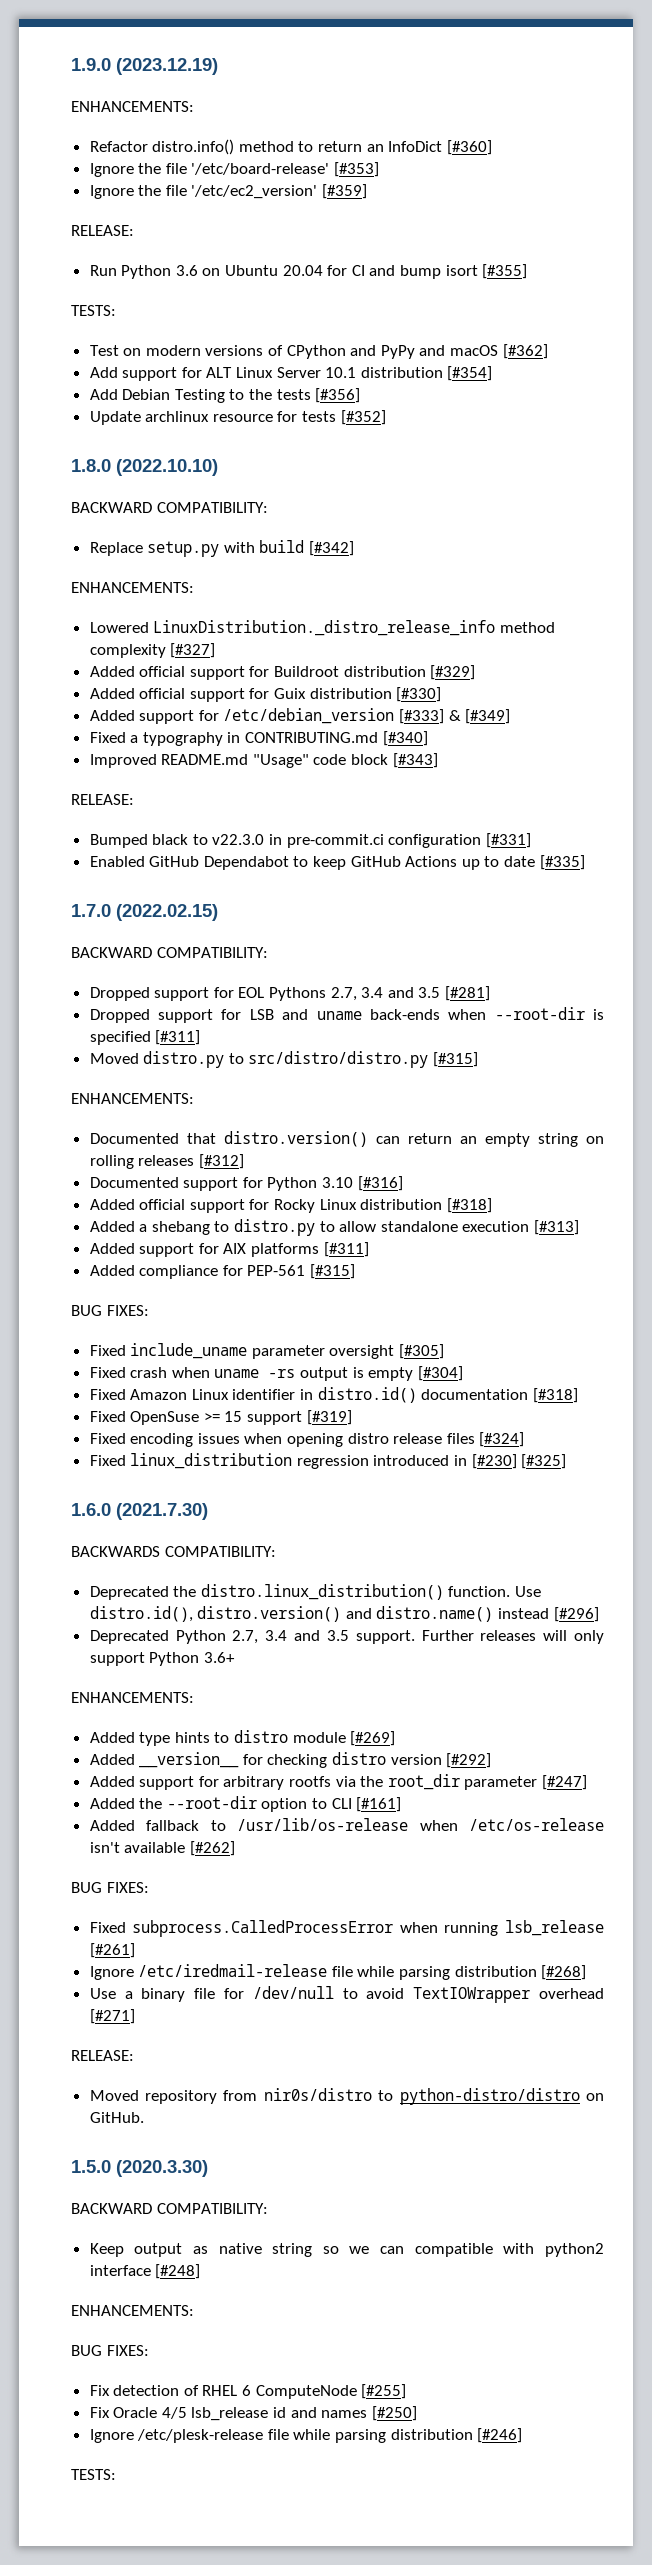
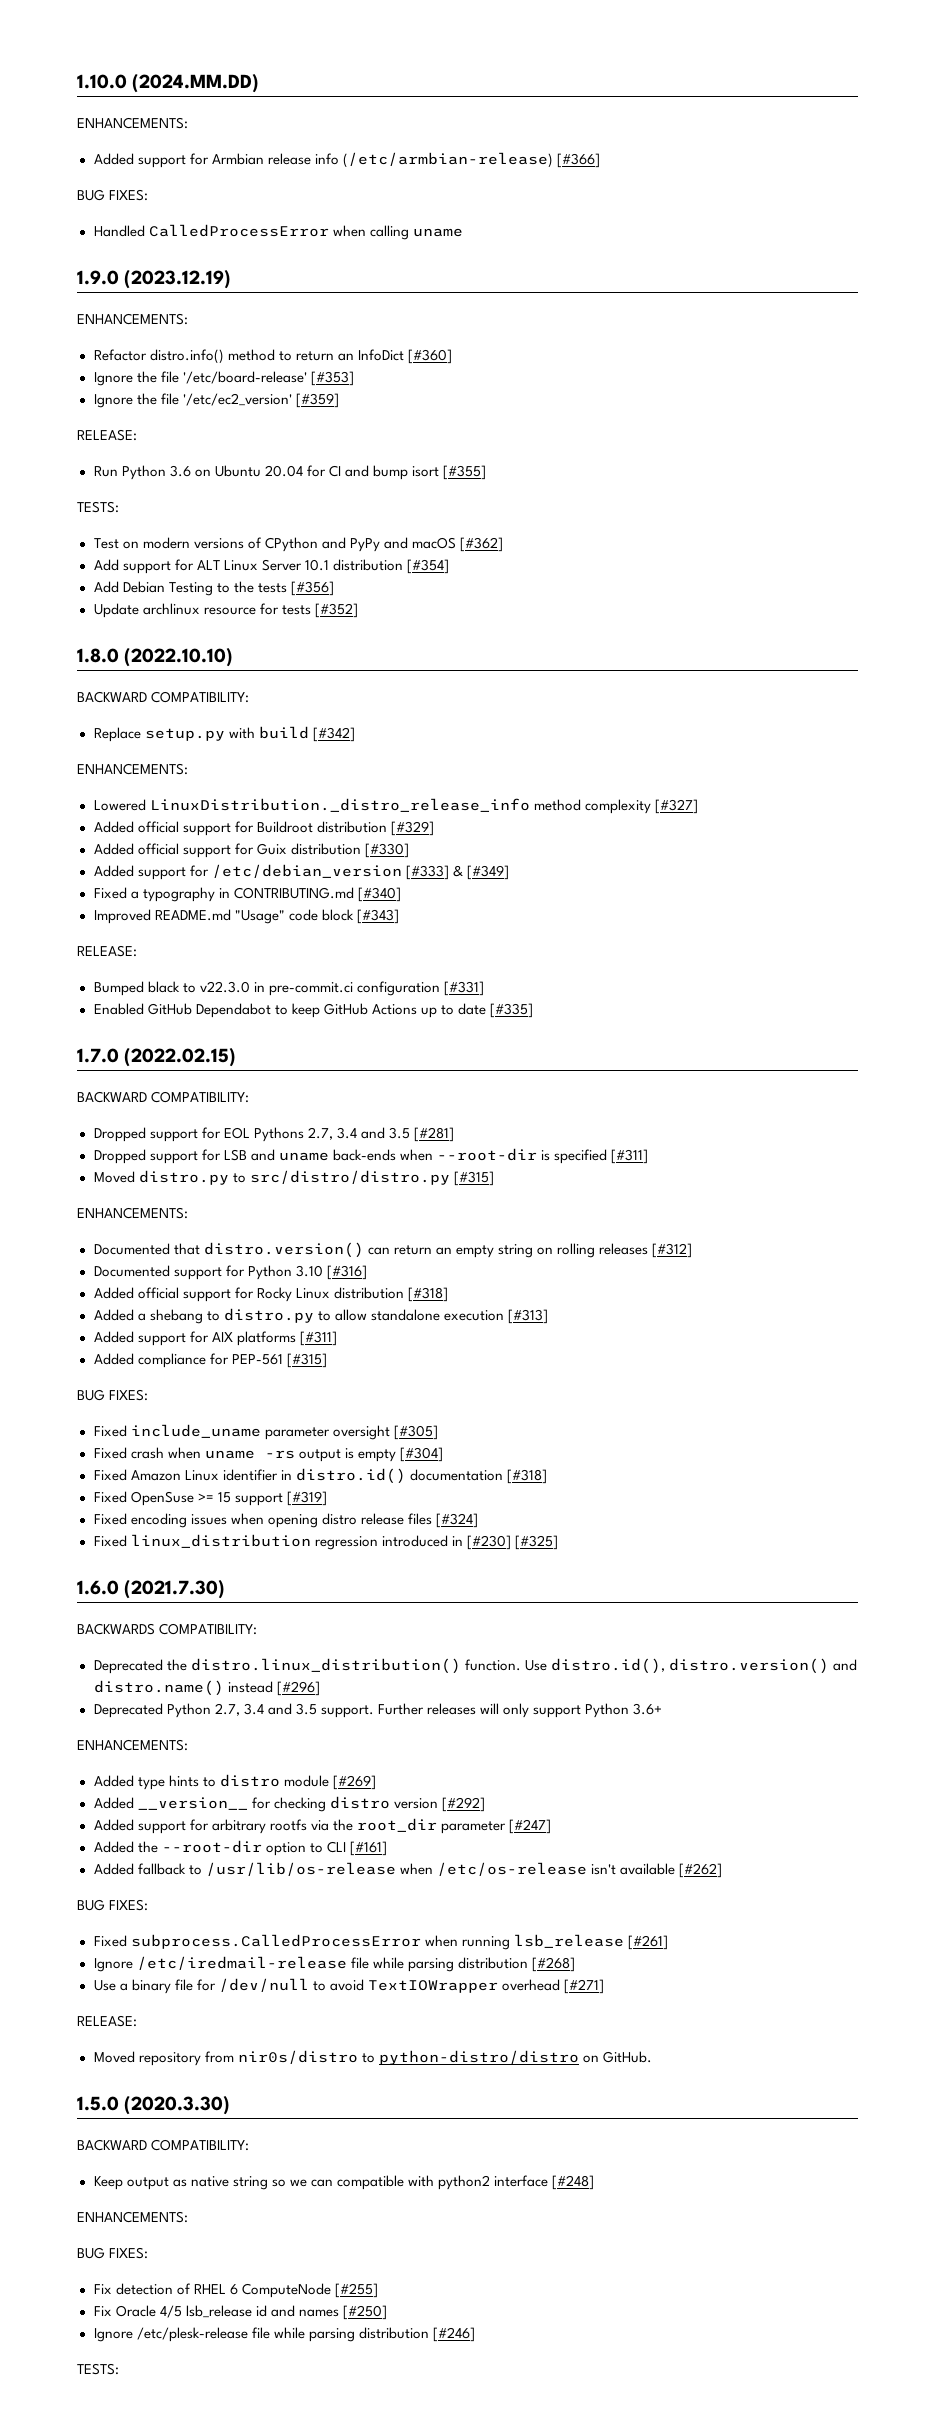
(71, 64) none -> [77,74,260,93] [77,117,188,129] [93,152,600,168] [77,189,149,201] [93,224,463,240] 1.10.0 (2024.MM.DD) // ENHANCEMENTS: // Added support for Armbian release info (/etc/armbian-release) [#366] // BUG FIXES: // Handled CalledProcessError when calling uname //

